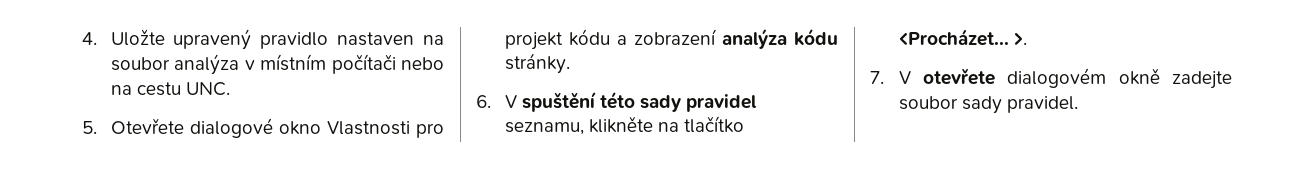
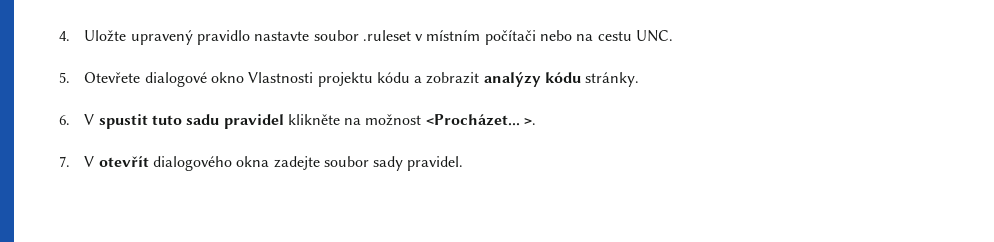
[337,32,445,46] [110,54,240,75] nastaven na soubor analýza -> [254,30,411,41] nastavte soubor .ruleset
[416,123,445,138] [504,28,787,50] pro projekt kódu a zobrazení analýza -> [317,72,541,87] projektu kódu a zobrazit analýzy
[521,91,758,112] [504,122,584,135] spuštění této sady pravidel seznamu, -> [98,114,284,129] spustit tuto sadu pravidel
[683,116,744,133] tlačítko -> [365,114,422,126] možnost
[922,68,1160,88] otevřete dialogovém okně -> [98,156,270,171] otevřít dialogového okna

